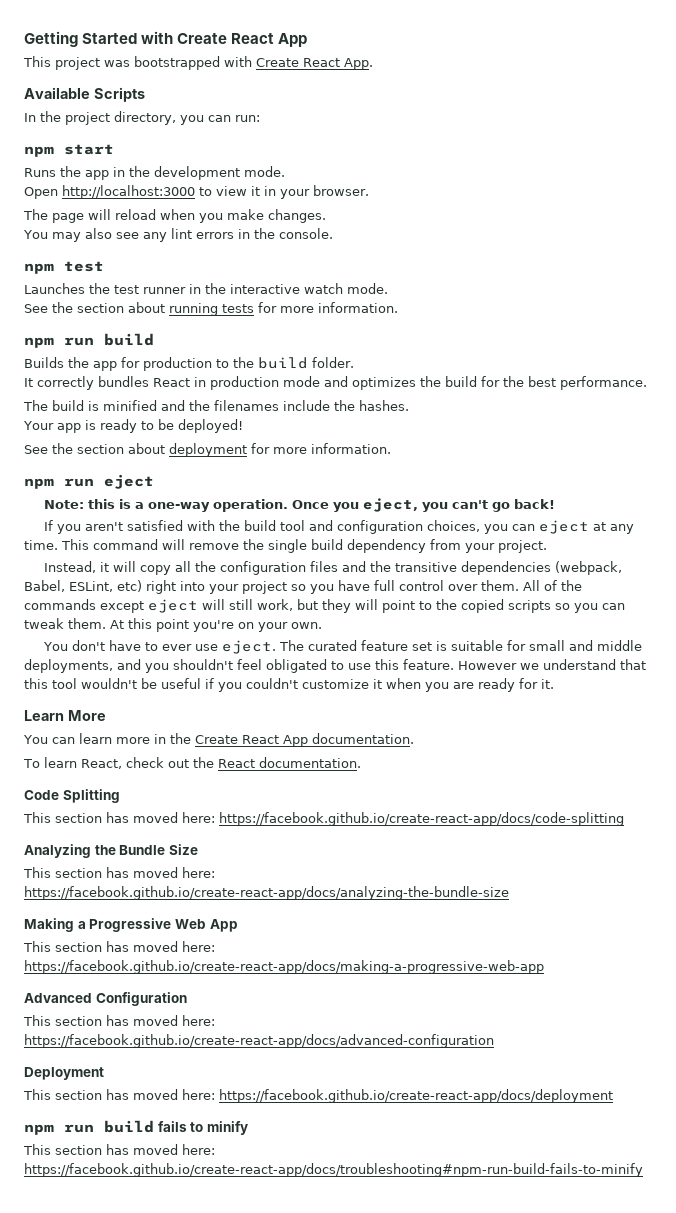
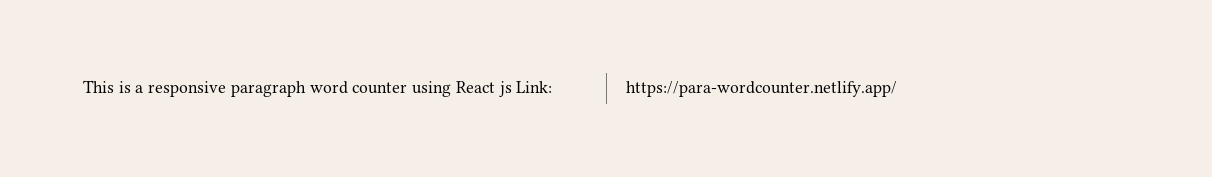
[24,31,308,47] [23,56,373,70] [24,87,145,102] [24,111,260,125] [24,144,114,157] [24,166,285,180] [24,185,369,199] [23,209,326,223] [23,228,333,242] [24,261,104,274] [24,283,388,294] [24,302,398,316] [24,333,154,348] [24,357,354,371] [24,376,647,390] [23,400,409,411] [23,419,243,433] [24,443,391,457] [24,474,154,489] [44,498,556,512] [44,520,635,534] [24,539,547,553] [44,561,623,575] [24,580,582,594] [24,599,625,613] [24,618,322,632] [43,640,643,654] [24,659,646,673] [24,678,554,692] [24,710,106,721] [23,733,414,747] [23,757,361,769] [24,789,120,803] [23,812,624,826] [24,844,198,858] [23,867,215,878] [24,886,509,900] [24,918,238,932] [23,941,215,952] [24,960,544,974] [24,992,187,1006] [23,1015,215,1026] [24,1034,494,1048] [24,1067,104,1080] [23,1089,613,1103] [24,1120,248,1135] [23,1144,215,1155] [24,1163,643,1177] Getting Started with Create React App // This project was bootstrapped with Create React App. // Available Scripts // In the project directory, you can run: // npm start // Runs the app in the development mode. // Open http://localhost:3000 to view it in your browser. // The page will reload when you make changes. // You may also see any lint errors in the console. // npm test // Launches the test runner in the interactive watch mode. // See the section about running tests for more information. // npm run build // Builds the app for production to the build folder. // It correctly bundles React in production mode and optimizes the build for the best performance. // The build is minified and the filenames include the hashes. // Your app is ready to be deployed! // See the section about deployment for more information. // npm run eject // Note: this is a one-way operation. Once you eject, you can't go back! // If you aren't satisfied with the build tool and configuration choices, you can eject at any time. This command will remove the single build dependency from your project. // Instead, it will copy all the configuration files and the transitive dependencies (webpack, Babel, ESLint, etc) right into your project so you have full control over them. All of the commands except eject will still work, but they will point to the copied scripts so you can tweak them. At this point you're on your own. // You don't have to ever use eject. The curated feature set is suitable for small and middle deployments, and you shouldn't feel obligated to use this feature. However we understand that this tool wouldn't be useful if you couldn't customize it when you are ready for it. // Learn More // You can learn more in the Create React App documentation. // To learn React, check out the React documentation. // Code Splitting // This section has moved here: https://facebook.github.io/create-react-app/docs/code-splitting // Analyzing the Bundle Size // This section has moved here: https://facebook.github.io/create-react-app/docs/analyzing-the-bundle-size // Making a Progressive Web App // This section has moved here: https://facebook.github.io/create-react-app/docs/making-a-progressive-web-app // Advanced Configuration // This section has moved here: https://facebook.github.io/create-react-app/docs/advanced-configuration // Deployment // This section has moved here: https://facebook.github.io/create-react-app/docs/deployment // npm run build fails to minify // This section has moved here: https://facebook.github.io/create-react-app/docs/troubleshooting#npm-run-build-fails-to-minify -> [83,80,897,97] This is a responsive paragraph word counter using React js Link: https://para-wordcounter.netlify.app/

